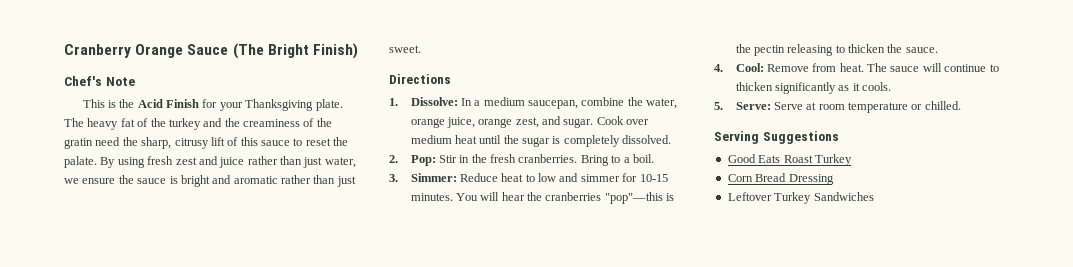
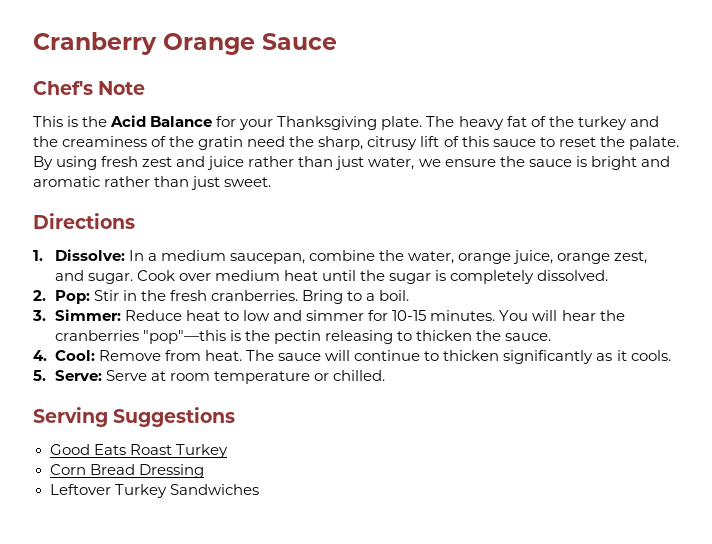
[232,43,358,59] (The Bright Finish) -> (337, 41) none
[166,99,200,108] Finish -> [150,116,213,127] Balance

